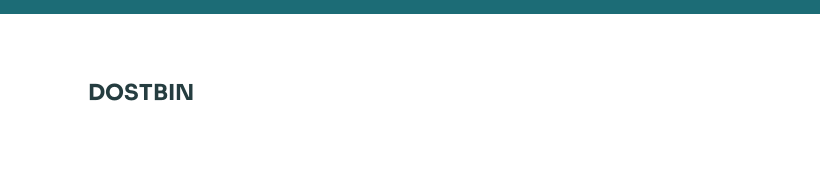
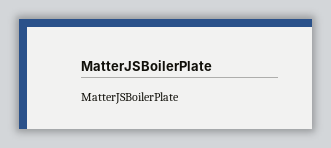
[88,83,194,101] DOSTBIN -> [81,60,212,71] [81,92,179,104] MatterJSBoilerPlate // MatterJSBoilerPlate

